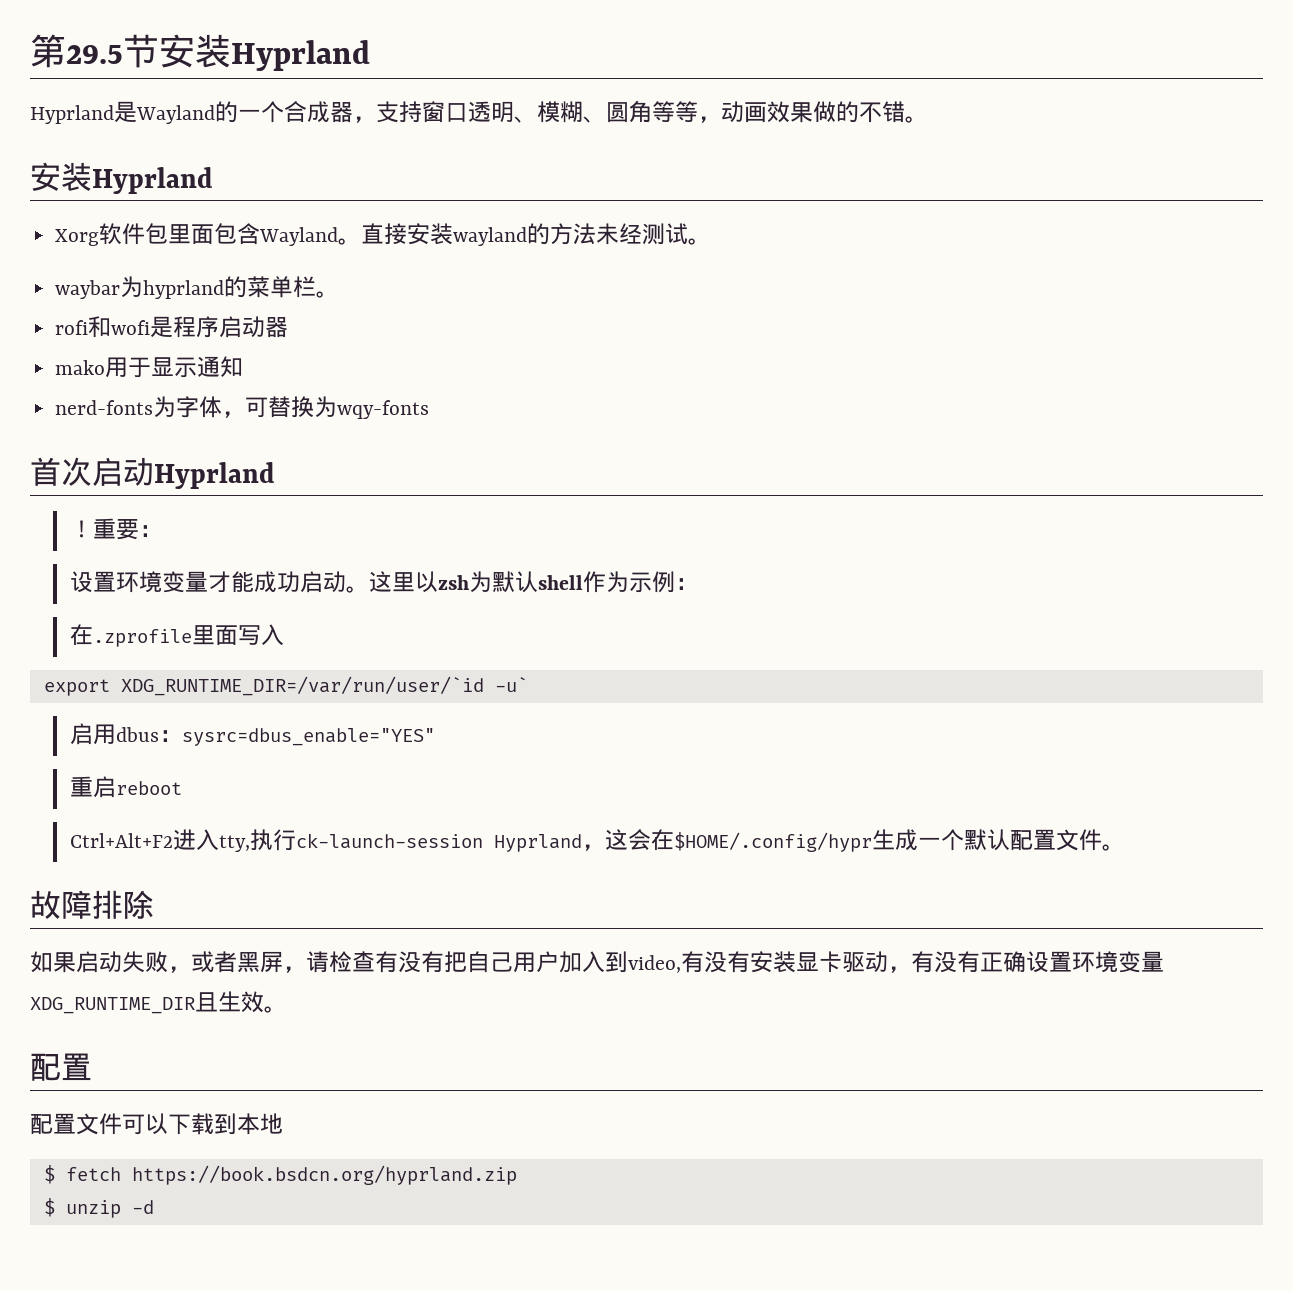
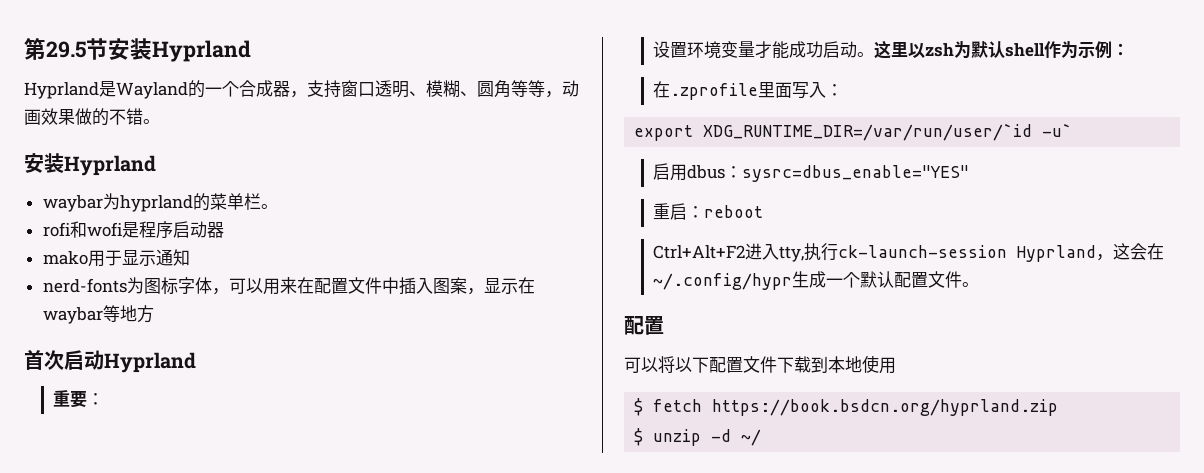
[55,223,712,246] // Xorg软件包里面包含Wayland。直接安装wayland的方法未经测试。 -> (156, 165) none
(177, 407) none -> [143,277,178,295] 图标
[268,396,430,419] 替换为wqy-fonts -> [245,277,535,295] [42,305,154,324] 以用来在配置文件中插入图案，显示在waybar等地方
[69,520,93,538] ！ -> (196, 362) none
(284, 635) none -> [826,84,844,96] ：
(116, 787) none -> [687,206,705,218] ：
[673,832,872,852] $HOME/.config/hypr -> [653,273,793,290] ~/.config/hypr
[30,890,154,919] [30,951,1164,973] [30,991,287,1014] // 故障排除 // 如果启动失败，或者黑屏，请检查有没有把自己用户加入到video,有没有安装显卡驱动，有没有正确设置环境变量XDG_RUNTIME_DIR且生效。 -> (980, 284) none
[30,1113,168,1135] 配置文件可以 -> [624,356,777,373] 可以将以下配置文件
(283, 1123) none -> [862,355,896,374] 使用
(154, 1207) none -> [741,429,762,446] ~/

